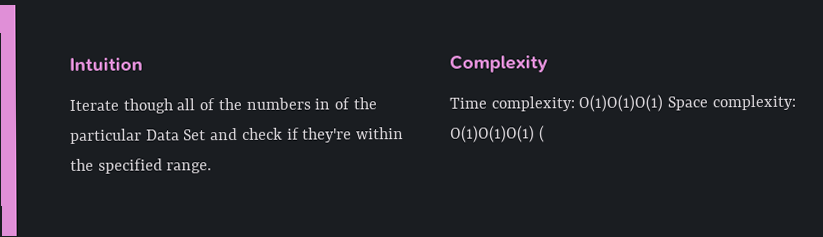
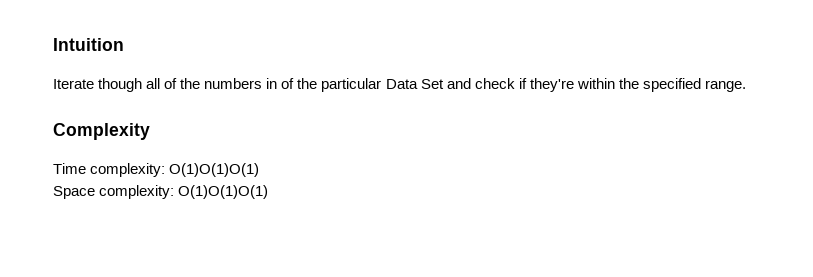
(664, 103) none -> (260, 170) //
[538,125,545,143] ( -> (269, 192) none

